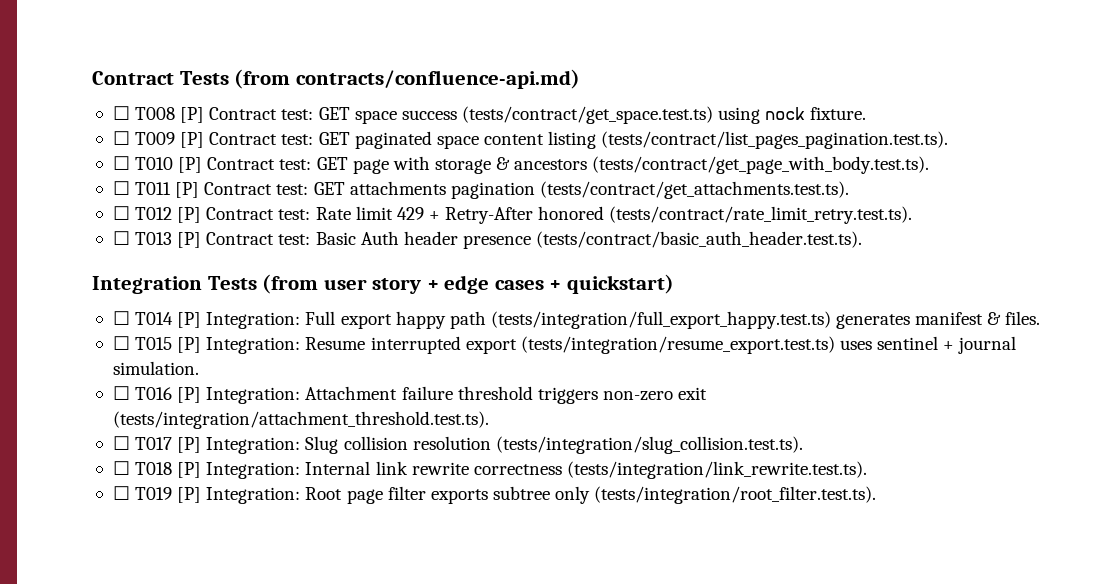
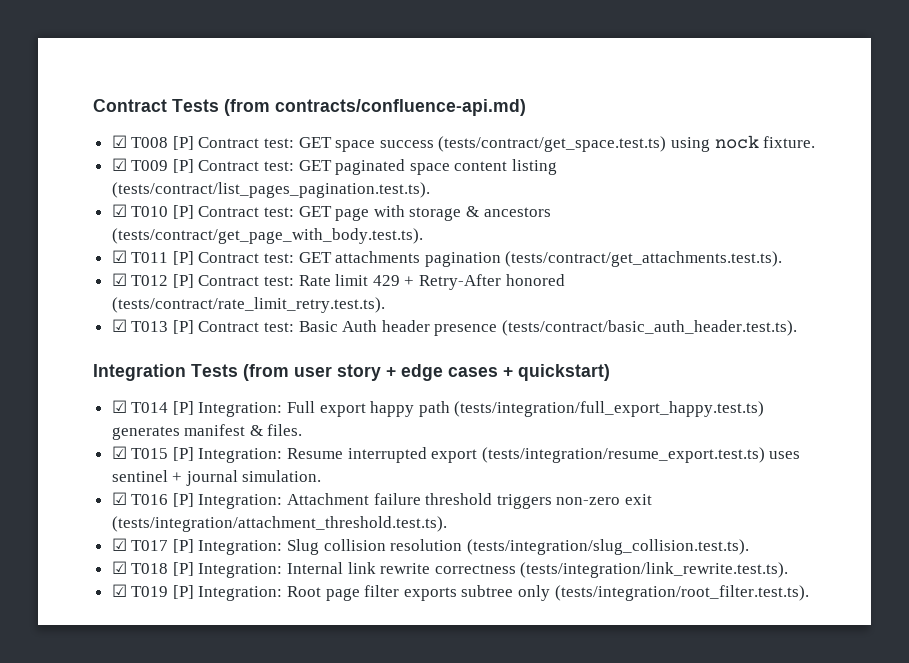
[112,106,130,120] ☐ -> [111,135,127,148] ☑
[112,131,130,145] ☐ -> [111,158,127,171] ☑
[112,156,130,170] ☐ -> [111,204,127,217] ☑
[112,181,130,195] ☐ -> [111,250,127,263] ☑
[112,206,130,220] ☐ -> [111,273,127,286] ☑
[112,231,130,245] ☐ -> [111,319,127,332] ☑
[112,311,130,325] ☐ -> [111,400,127,413] ☑
[112,336,130,350] ☐ -> [111,446,127,459] ☑
[112,386,130,400] ☐ -> [111,492,127,505] ☑
[112,436,130,450] ☐ -> [111,538,127,551] ☑
[112,461,130,475] ☐ -> [111,561,127,574] ☑
[112,486,130,500] ☐ -> [111,584,127,597] ☑

